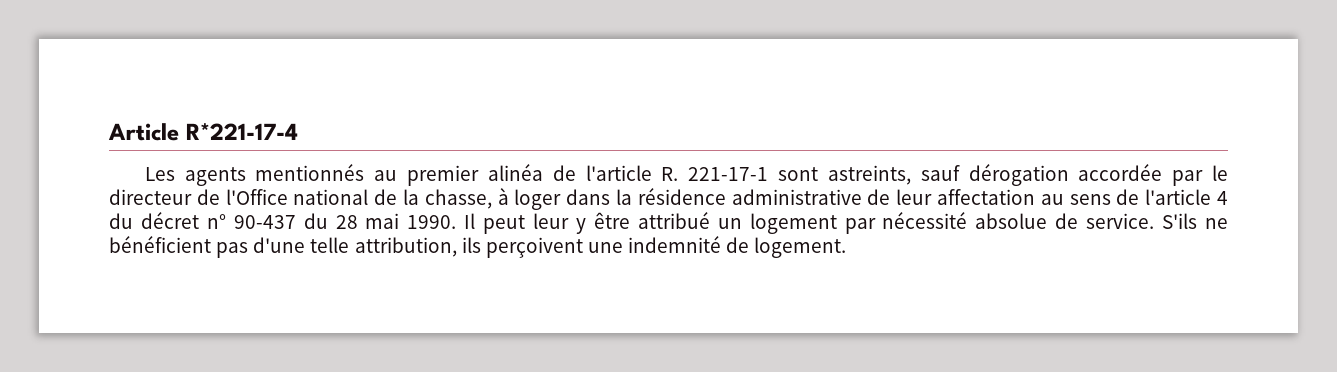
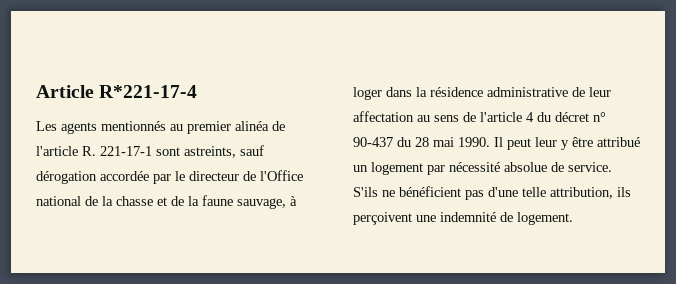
[424,189,492,209] chasse, -> [116,195,286,209] chasse et de la faune sauvage,

